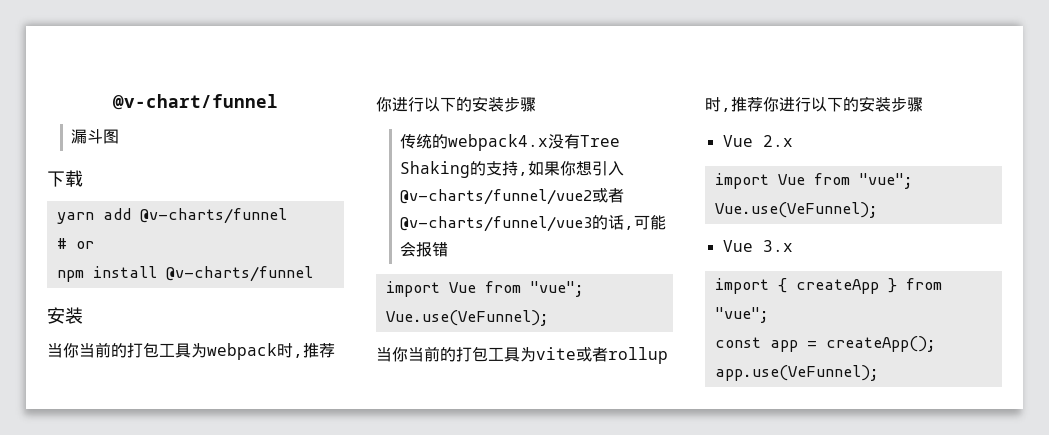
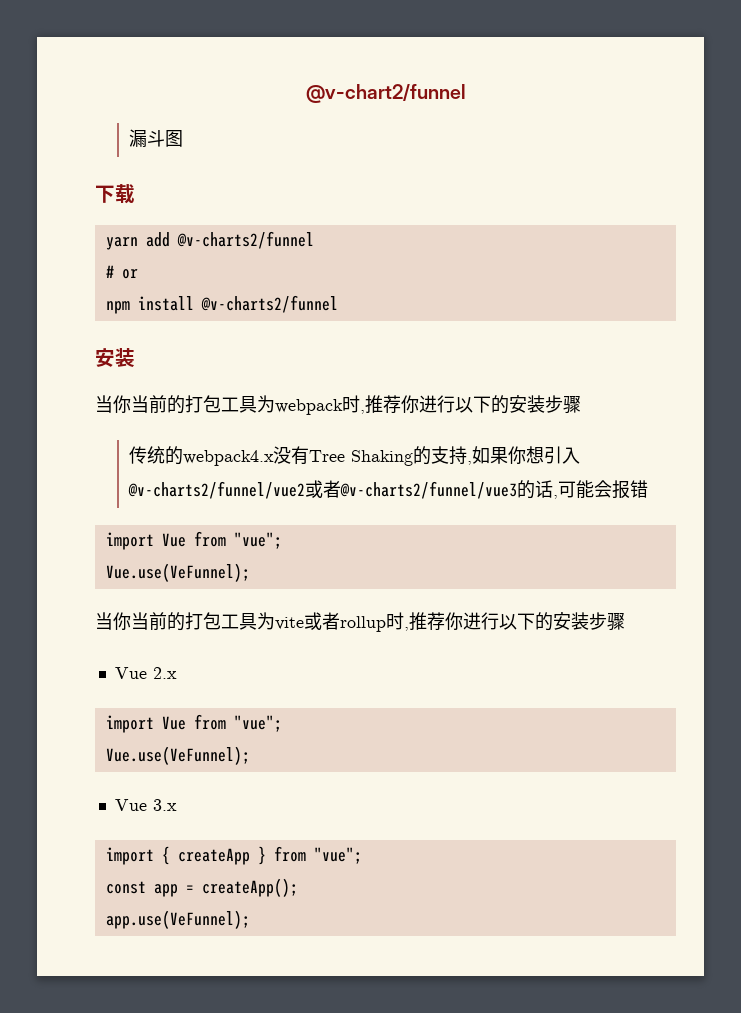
[113,94,278,110] @v-chart/funnel -> [305,84,466,103] @v-chart2/funnel
[139,208,287,224] @v-charts/funnel -> [176,231,314,249] @v-charts2/funnel
[165,266,313,282] @v-charts/funnel -> [200,295,338,313] @v-charts2/funnel
[400,188,625,205] [400,216,593,232] @v-charts/funnel/vue2或者@v-charts/funnel/vue3 -> [128,480,518,499] @v-charts2/funnel/vue2或者@v-charts2/funnel/vue3

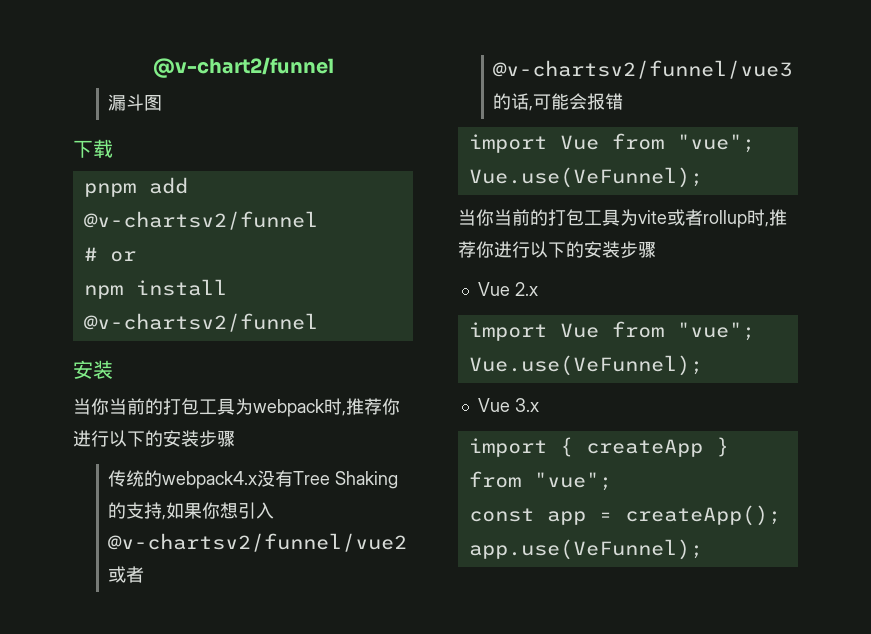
[105,231,314,250] yarn add @v-charts2/funnel -> [83,177,188,197] [83,211,318,230] pnpm add @v-chartsv2/funnel
[200,295,338,313] @v-charts2/funnel -> [83,313,318,332] @v-chartsv2/funnel
[128,480,518,499] @v-charts2/funnel/vue2或者@v-charts2/funnel/vue3 -> [108,533,408,552] [108,566,145,583] [493,60,793,79] @v-chartsv2/funnel/vue2或者@v-chartsv2/funnel/vue3

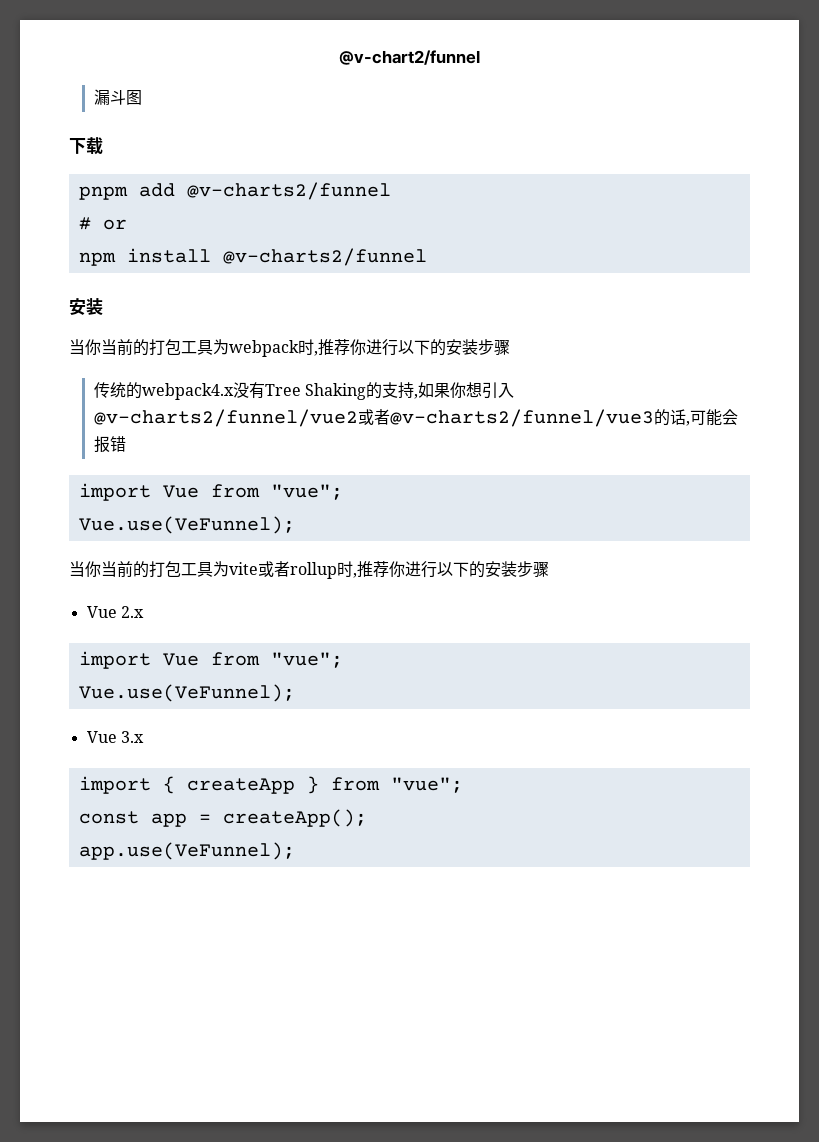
[83,211,318,230] @v-chartsv2/funnel -> [186,182,391,200] @v-charts2/funnel
[83,313,318,332] @v-chartsv2/funnel -> [222,248,427,266] @v-charts2/funnel
[108,533,408,552] [108,566,145,583] [493,60,793,79] @v-chartsv2/funnel/vue2或者@v-chartsv2/funnel/vue3 -> [93,409,654,427] @v-charts2/funnel/vue2或者@v-charts2/funnel/vue3

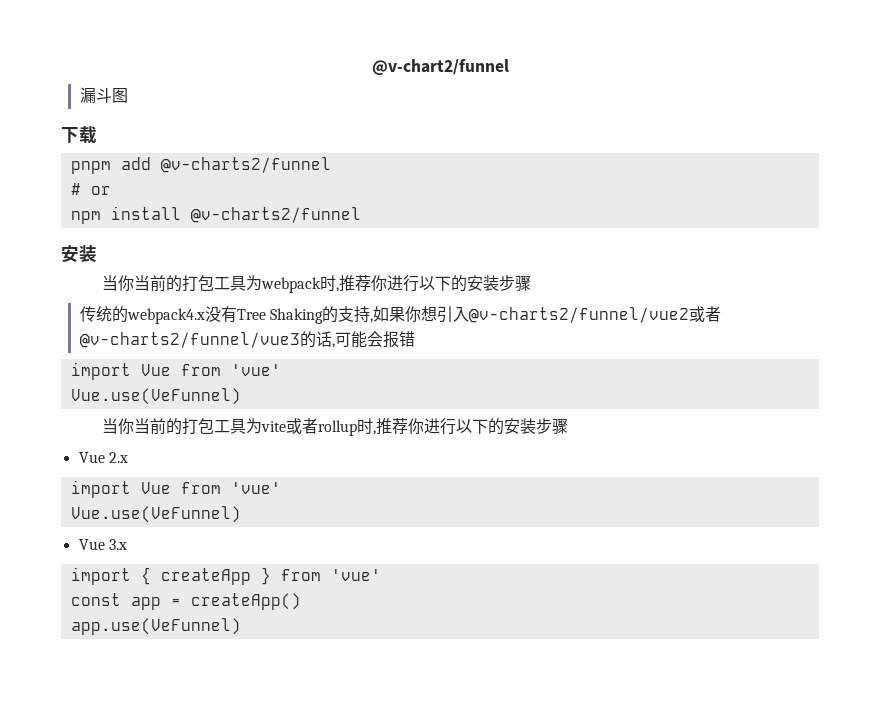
[270,484,343,500] [78,516,295,534] "vue"; // Vue.use(VeFunnel); -> [230,364,281,376] [70,388,241,405] 'vue' // Vue.use(VeFunnel)
[270,652,343,668] [78,684,295,702] "vue"; // Vue.use(VeFunnel); -> [230,482,281,494] [70,506,241,523] 'vue' // Vue.use(VeFunnel)
[390,777,463,793] "vue"; -> [330,569,381,581] 'vue'
[222,809,367,827] [78,842,295,860] createApp(); // app.use(VeFunnel); -> [190,593,301,610] [70,618,241,635] createApp() // app.use(VeFunnel)

